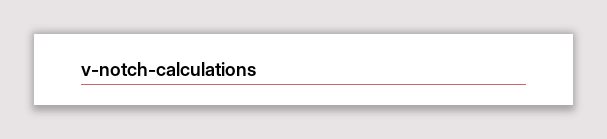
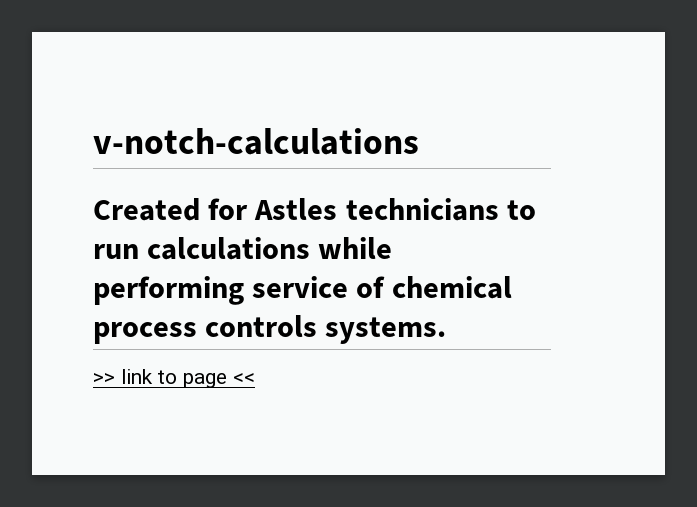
(256, 69) none -> [93,198,536,221] [93,237,393,260] [93,276,512,305] [93,315,447,344] [93,369,255,388] // Created for Astles technicians to run calculations while performing service of chemical process controls systems. // >> link to page <<

